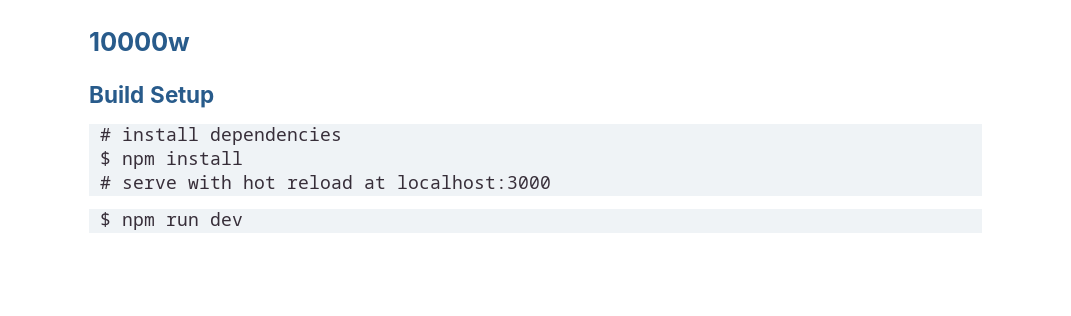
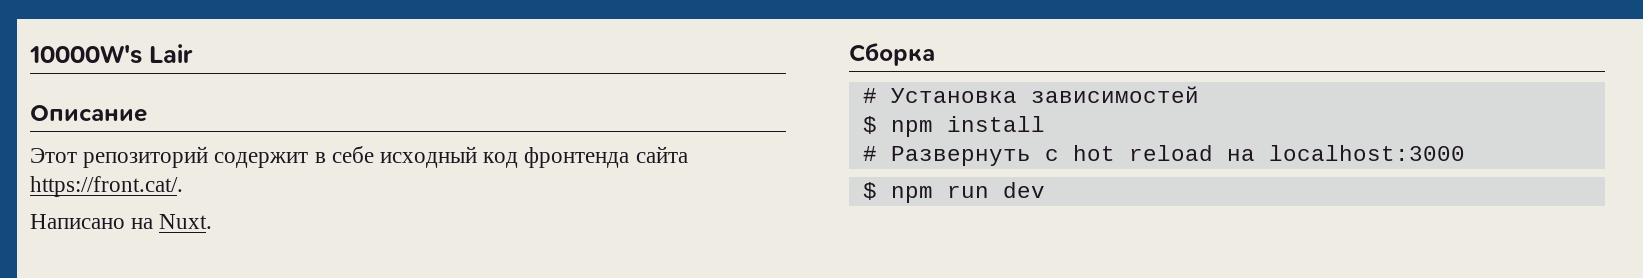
[89,32,190,51] [89,85,215,108] [99,127,342,145] 10000w // Build Setup // # install dependencies -> [29,44,193,64] [30,105,147,122] [30,146,688,168] [30,176,183,197] [30,214,213,229] [849,43,935,66] [862,86,1199,103] 10000W's Lair // Описание // Этот репозиторий содержит в себе исходный код фронтенда сайта https://front.cat/. // Написано на Nuxt. // Сборка // # Установка зависимостей
[121,175,232,189] serve with -> [890,146,1059,166] Развернуть с
[363,176,386,189] at -> [1226,149,1255,161] на

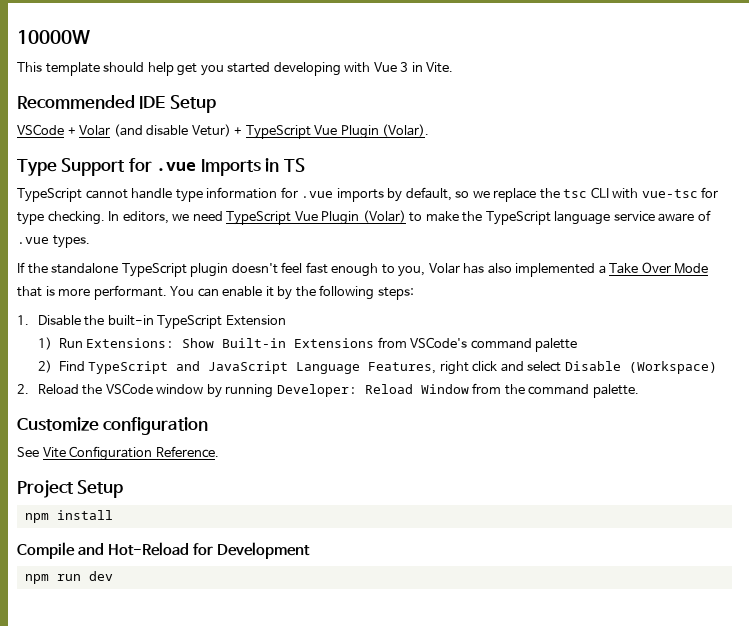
[29,44,193,64] [30,105,147,122] [30,146,688,168] [30,176,183,197] [30,214,213,229] [849,43,935,66] [862,86,1199,103] [862,116,1045,137] [862,145,1465,166] [862,182,877,200] 10000W's Lair // Описание // Этот репозиторий содержит в себе исходный код фронтенда сайта https://front.cat/. // Написано на Nuxt. // Сборка // # Установка зависимостей // $ npm install // # Развернуть с hot reload на localhost:3000 // $ -> [17,30,90,44] [17,62,454,76] [17,95,216,113] [17,124,430,139] [17,158,305,176] [17,187,719,202] [17,210,711,225] [17,235,90,248] [17,262,709,277] [17,285,414,300] [17,315,286,329] [37,337,578,352] [37,360,717,375] [17,383,639,398] [17,417,209,435] [17,446,219,461] [17,480,124,498] [24,510,113,523] [17,542,310,559] 10000W // This template should help get you started developing with Vue 3 in Vite. // Recommended IDE Setup // VSCode + Volar (and disable Vetur) + TypeScript Vue Plugin (Volar). // Type Support for .vue Imports in TS // TypeScript cannot handle type information for .vue imports by default, so we replace the tsc CLI with vue-tsc for type checking. In editors, we need TypeScript Vue Plugin (Volar) to make the TypeScript language service aware of .vue types. // If the standalone TypeScript plugin doesn't feel fast enough to you, Volar has also implemented a Take Over Mode that is more performant. You can enable it by the following steps: // 1. Disable the built-in TypeScript Extension // 1) Run Extensions: Show Built-in Extensions from VSCode's command palette // 2) Find TypeScript and JavaScript Language Features, right click and select Disable (Workspace) // 2. Reload the VSCode window by running Developer: Reload Window from the command palette. // Customize configuration // See Vite Configuration Reference. // Project Setup // npm install // Compile and Hot-Reload for Development //

